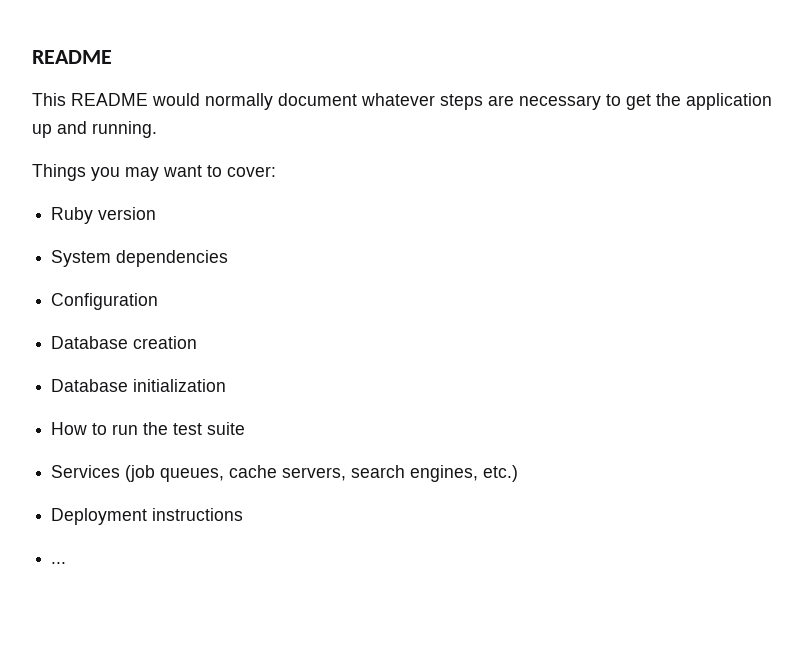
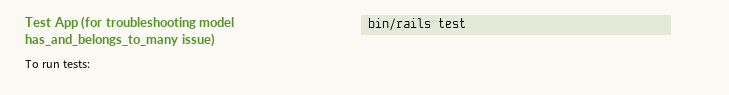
[32,50,112,64] [32,93,772,110] [32,121,157,138] [32,164,276,181] [51,207,157,224] [51,250,229,267] [51,293,159,310] [51,336,198,349] [51,379,227,392] [51,422,246,435] [51,465,519,482] [51,508,244,525] [51,562,67,564] README // This README would normally document whatever steps are necessary to get the application up and running. // Things you may want to cover: // Ruby version // System dependencies // Configuration // Database creation // Database initialization // How to run the test suite // Services (job queues, cache servers, search engines, etc.) // Deployment instructions // ... -> [25,16,235,30] [25,33,215,47] [25,60,90,68] [367,18,466,31] Test App (for troubleshooting model has_and_belongs_to_many issue) // To run tests: // bin/rails test

